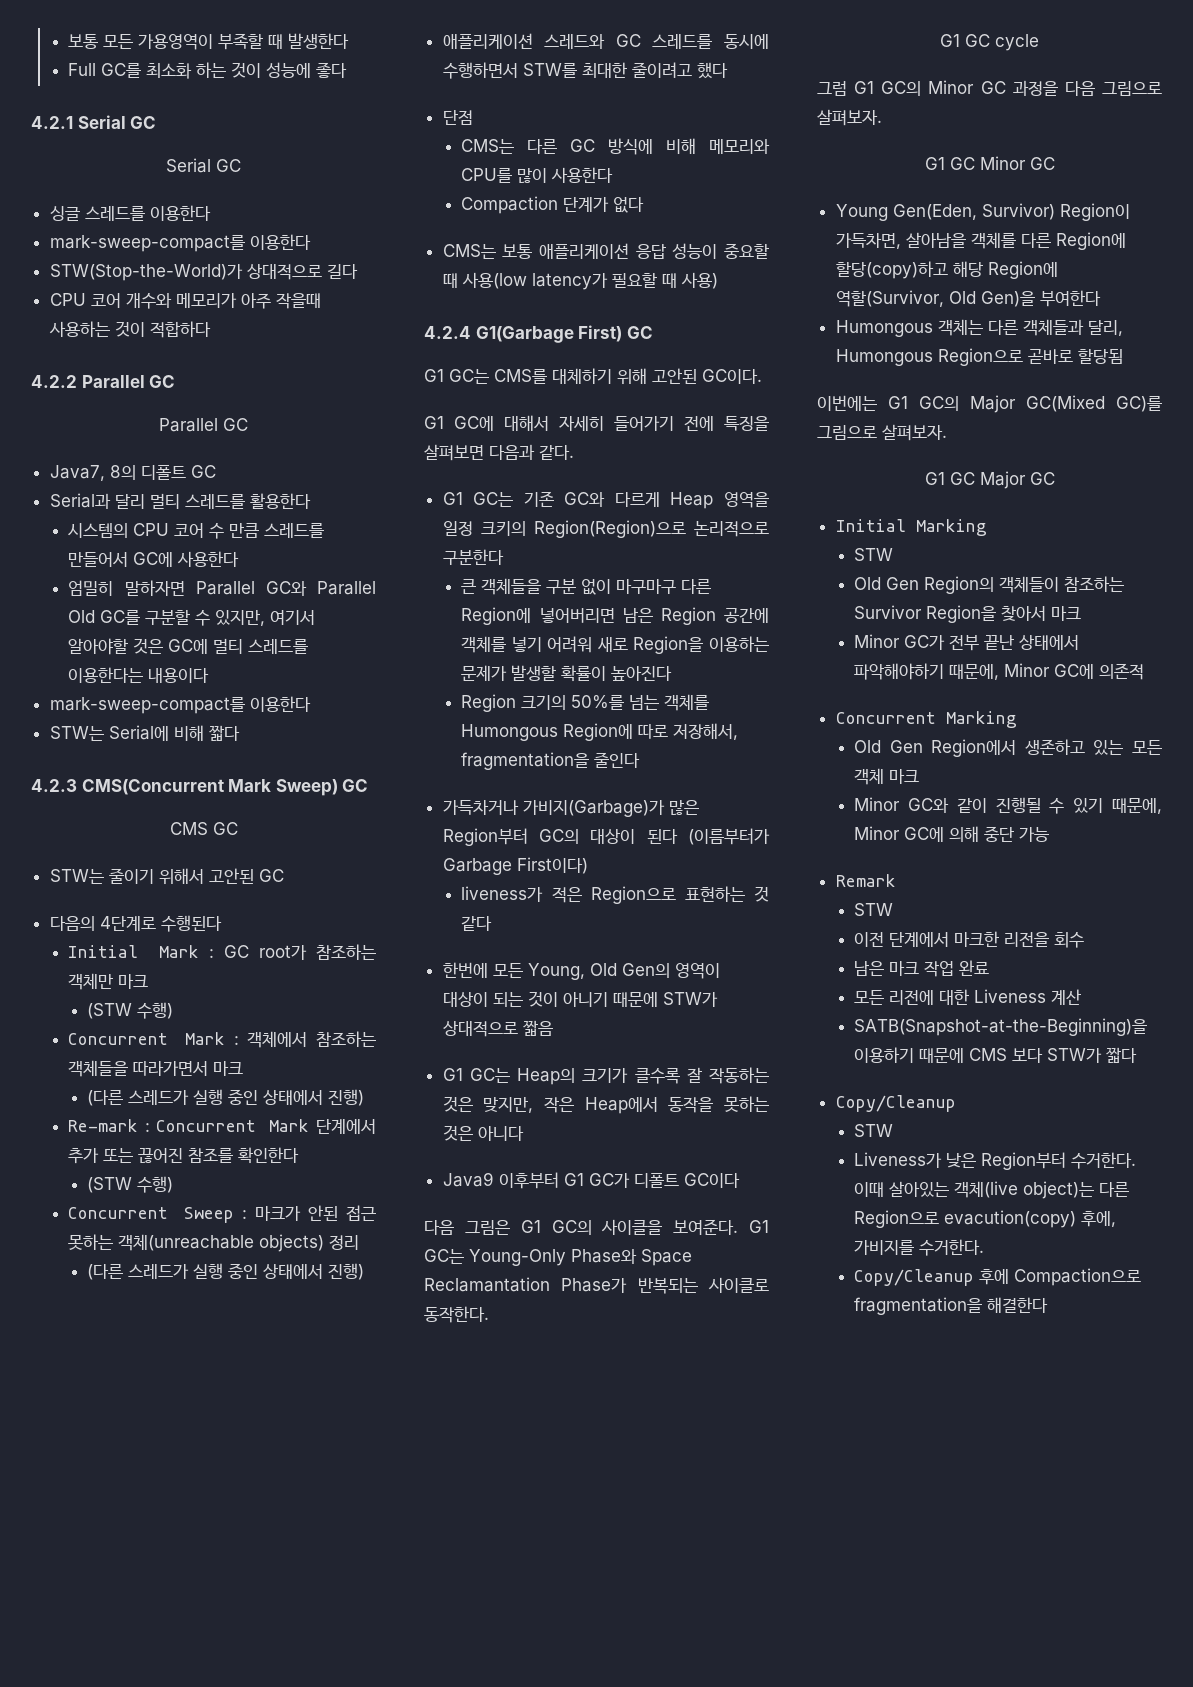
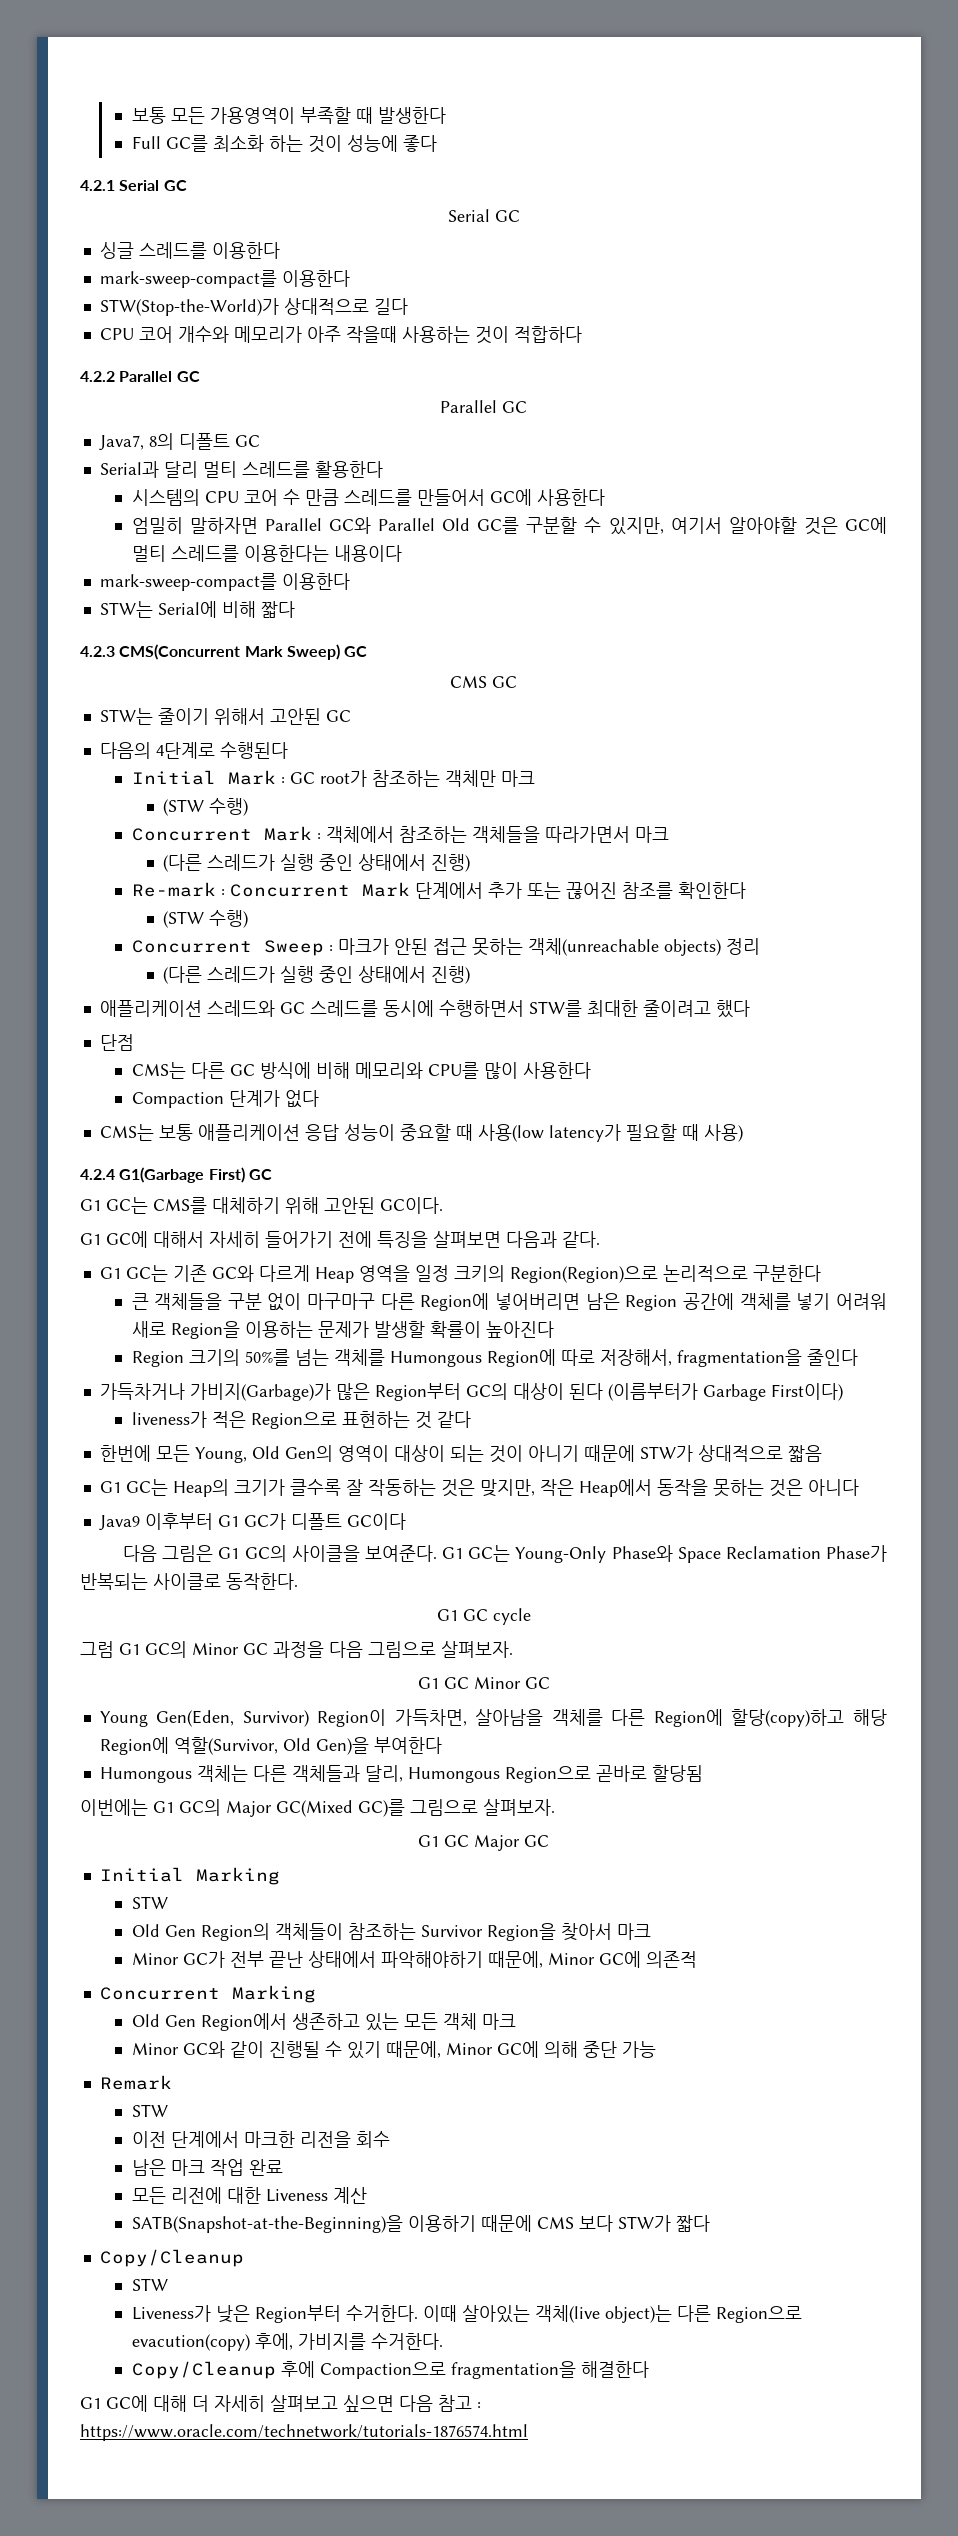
[424,1277,550,1292] Reclamantation -> [725,1546,821,1559] Reclamation
(1049, 1305) none -> [80,2395,481,2412] [80,2424,528,2441] // G1 GC에 대해 더 자세히 살펴보고 싶으면 다음 참고 : https://www.oracle.com/technetwork/tutorials-1876574.html

